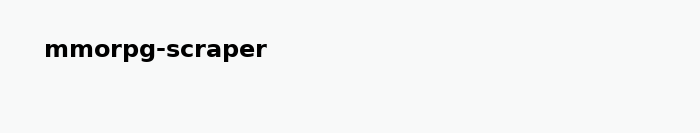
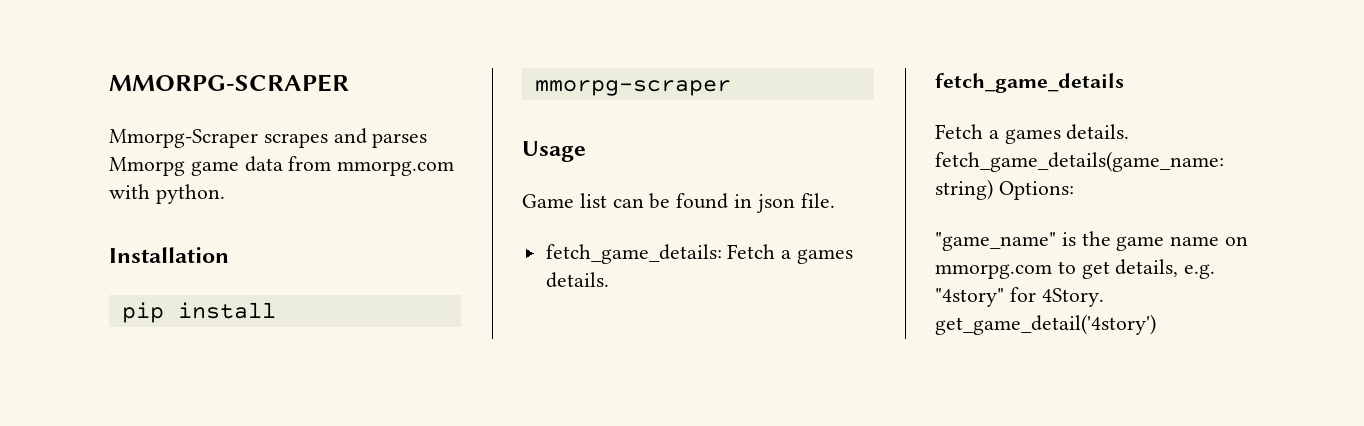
[44,44,267,62] mmorpg-scraper -> [109,74,349,92] [109,128,428,148] [109,156,455,176] [109,184,225,204] [109,247,229,263] [121,302,276,323] [534,80,731,96] [522,141,586,162] [522,193,835,213] [545,244,854,264] [545,272,609,288] [935,73,1124,93] [935,124,1130,144] [935,151,1224,172] [935,179,1074,200] [935,231,1249,251] [935,259,1216,279] [935,287,1104,307] [935,314,1156,335] MMORPG-SCRAPER // Mmorpg-Scraper scrapes and parses Mmorpg game data from mmorpg.com with python. // Installation // pip install mmorpg-scraper // Usage // Game list can be found in json file. // fetch_game_details: Fetch a games details. // fetch_game_details // Fetch a games details. fetch_game_details(game_name: string) Options: // "game_name" is the game name on mmorpg.com to get details, e.g. "4story" for 4Story. get_game_detail('4story')

